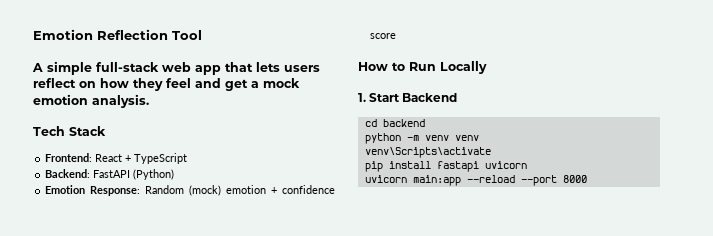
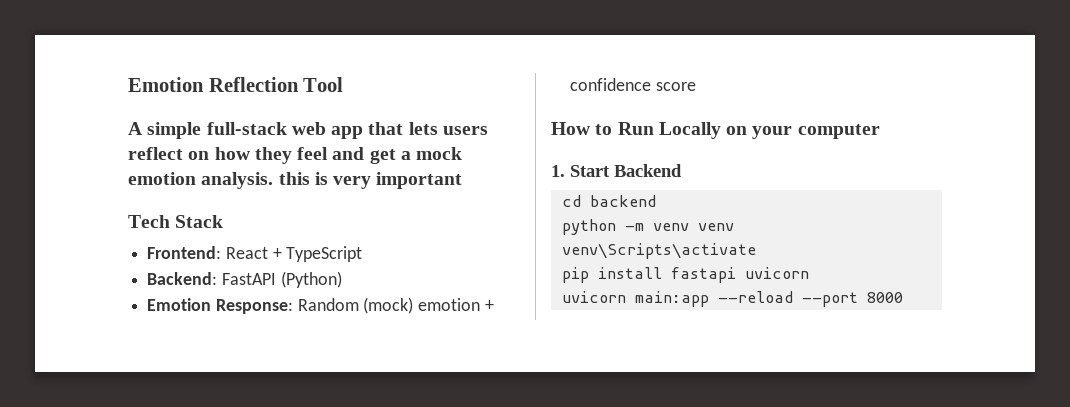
(149, 101) none -> [278,172,463,189] this is very important
(487, 67) none -> [726,124,880,139] on your computer

